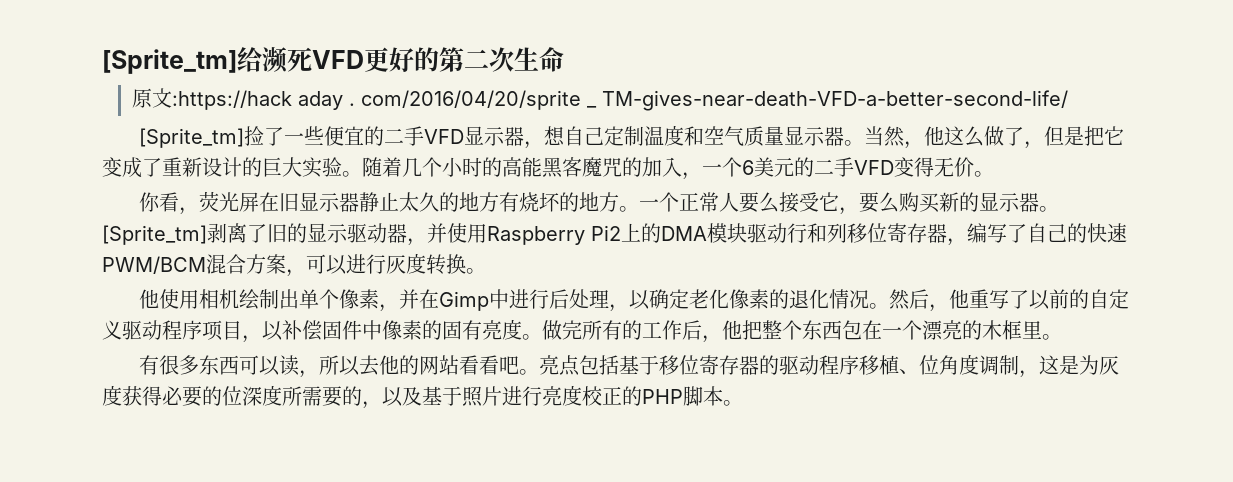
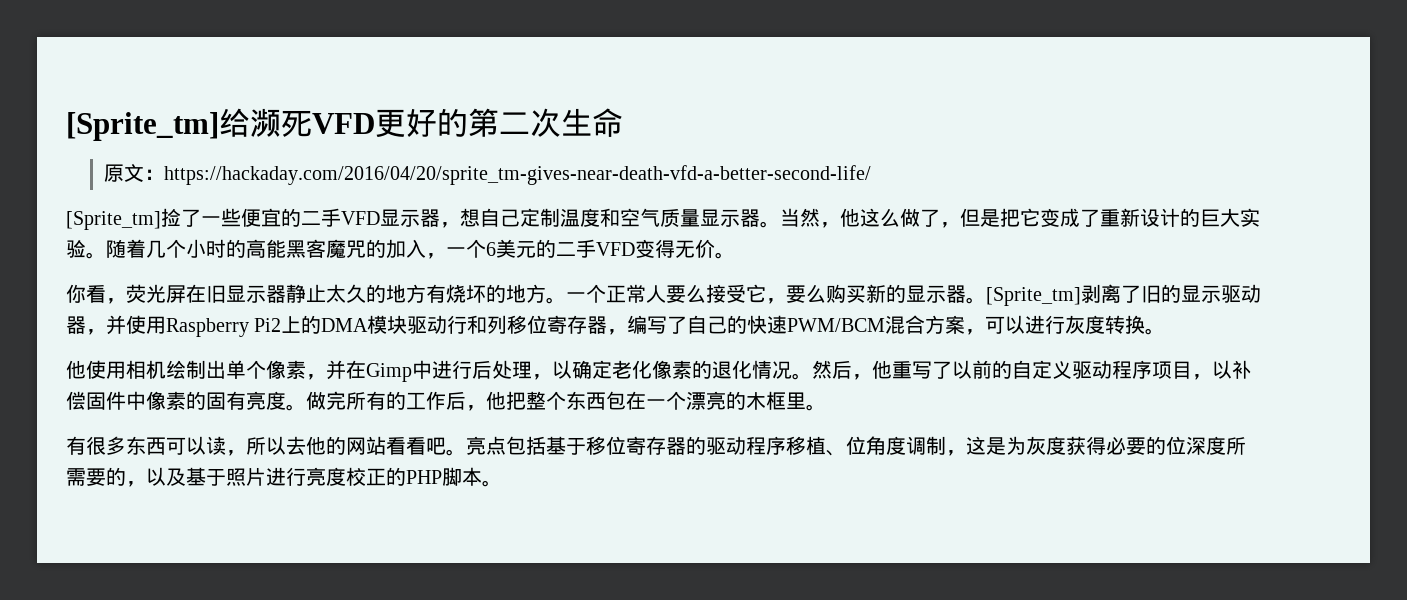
[171,90,1068,111] :https://hack aday . com/2016/04/20/sprite _ TM-gives-near-death-VFD-a-better-second-life/ -> [144,165,872,185] ：https://hackaday.com/2016/04/20/sprite_tm-gives-near-death-vfd-a-better-second-life/

